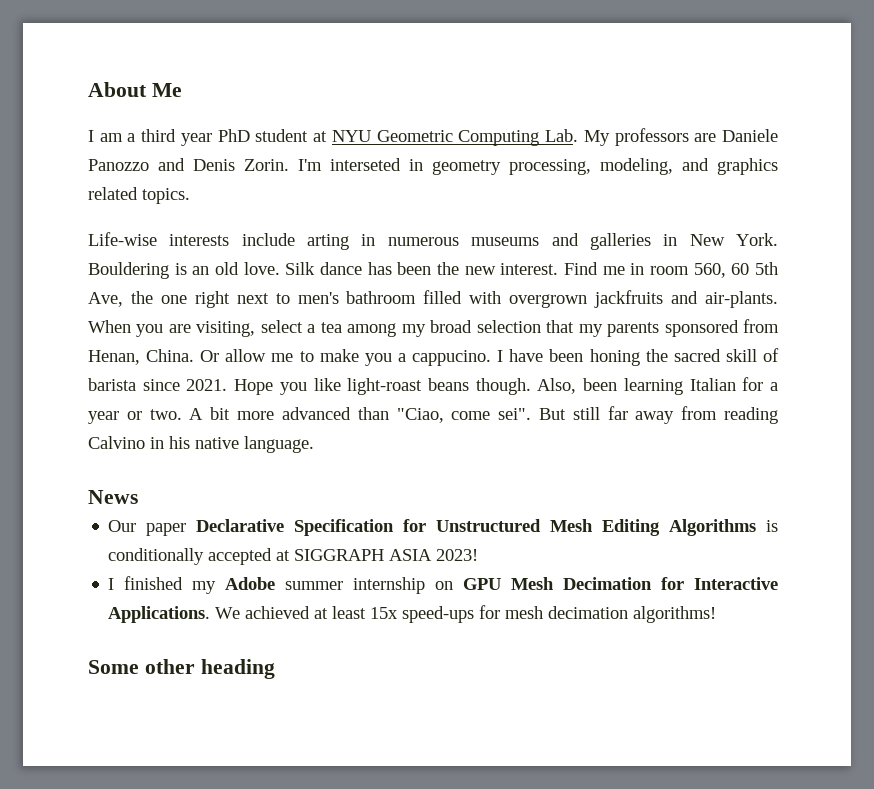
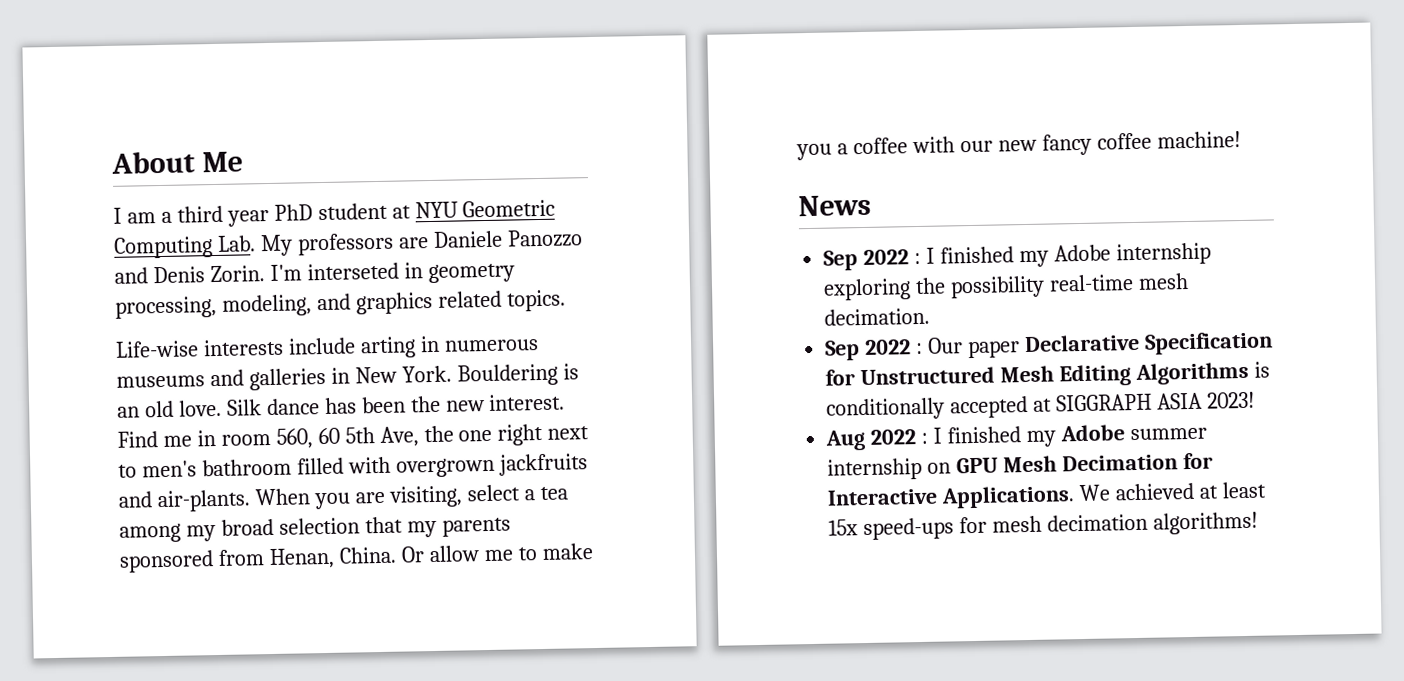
[412,348,780,366] [88,377,778,395] [88,406,778,424] [88,436,314,453] [88,490,138,504] cappucino. I have been honing the sacred skill of barista since 2021. Hope you like light-roast beans though. Also, been learning Italian for a year or two. A bit more advanced than "Ciao, come sei". But still far away from reading Calvino in his native language. // News // -> [852,131,1241,156] [798,194,871,217] [823,242,1211,271] [823,273,1189,301] [824,307,931,326] [825,339,924,361] coffee with our new fancy coffee machine! // News // Sep 2022 : I finished my Adobe internship exploring the possibility real-time mesh decimation. // Sep 2022 :
(479, 555) none -> [825,429,929,451] Aug 2022 :
[88,659,275,679] // Some other heading -> (1258, 523) none

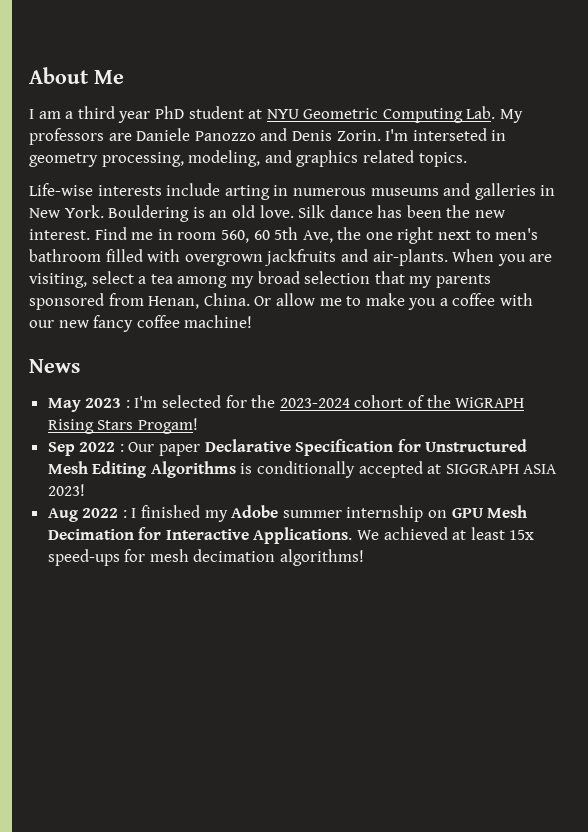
[823,242,1211,271] [823,273,1189,301] [824,307,931,326] Sep 2022 : I finished my Adobe internship exploring the possibility real-time mesh decimation. -> [47,395,525,412] [47,418,198,434] May 2023 : I'm selected for the 2023-2024 cohort of the WiGRAPH Rising Stars Progam!

